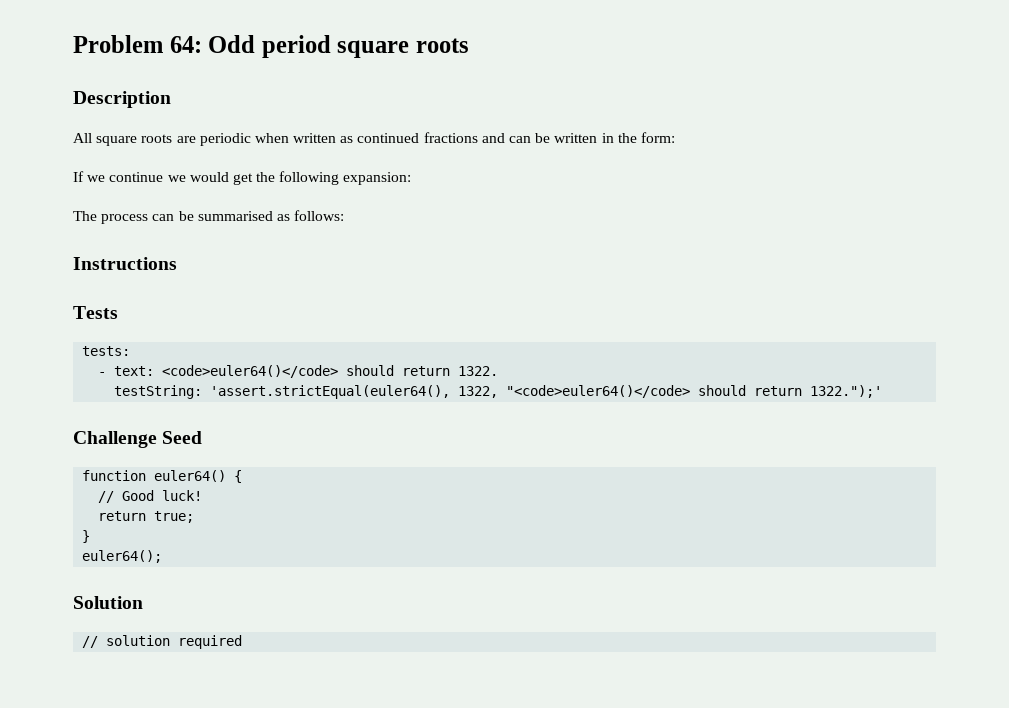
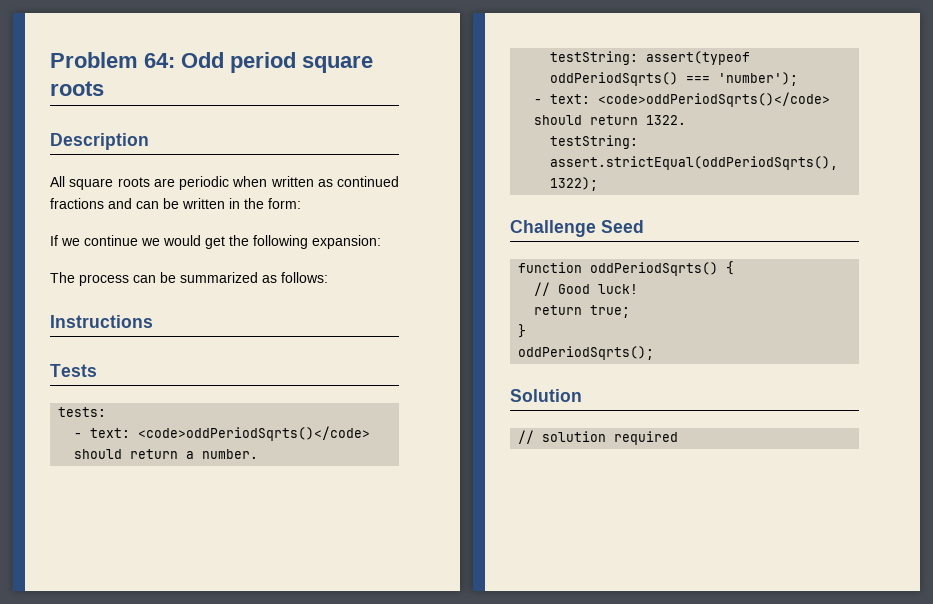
[197,211,273,221] summarised -> [180,272,258,283] summarized
[162,365,499,378] [114,385,883,399] <code>euler64()</code> should return 1322. // testString: 'assert.strictEqual(euler64(), 1322, "<code>euler64()</code> should return 1322.");' -> [138,426,371,441] [74,449,259,459] [550,51,751,65] [550,72,799,86] [534,92,831,107] [534,115,687,125] [550,135,639,149] [550,156,839,170] [550,177,599,191] <code>oddPeriodSqrts()</code> should return a number. // testString: assert(typeof oddPeriodSqrts() === 'number'); // - text: <code>oddPeriodSqrts()</code> should return 1322. // testString: assert.strictEqual(oddPeriodSqrts(), 1322);
[154,470,227,482] euler64() -> [590,262,719,276] oddPeriodSqrts()
[82,550,163,563] euler64(); -> [518,346,655,360] oddPeriodSqrts();

